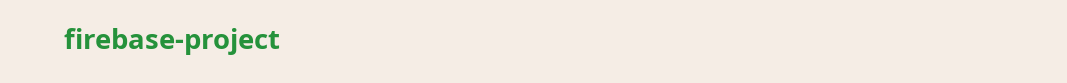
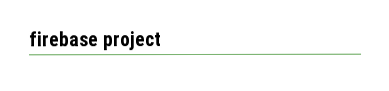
[64,28,280,55] firebase-project -> [28,31,163,51] firebase project

